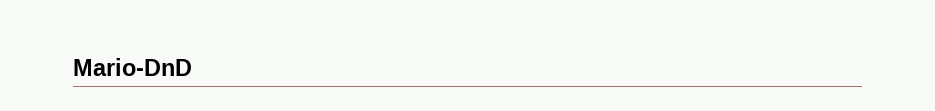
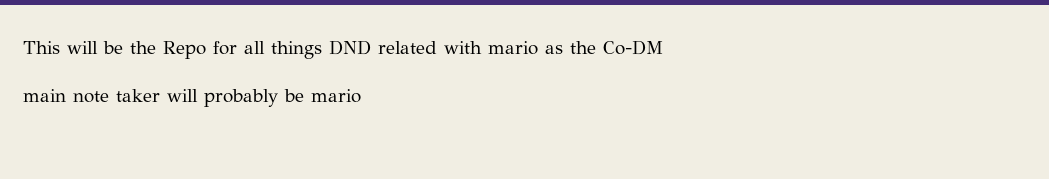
[73,58,192,76] Mario-DnD -> [23,40,663,59] [23,89,361,107] This will be the Repo for all things DND related with mario as the Co-DM // main note taker will probably be mario

